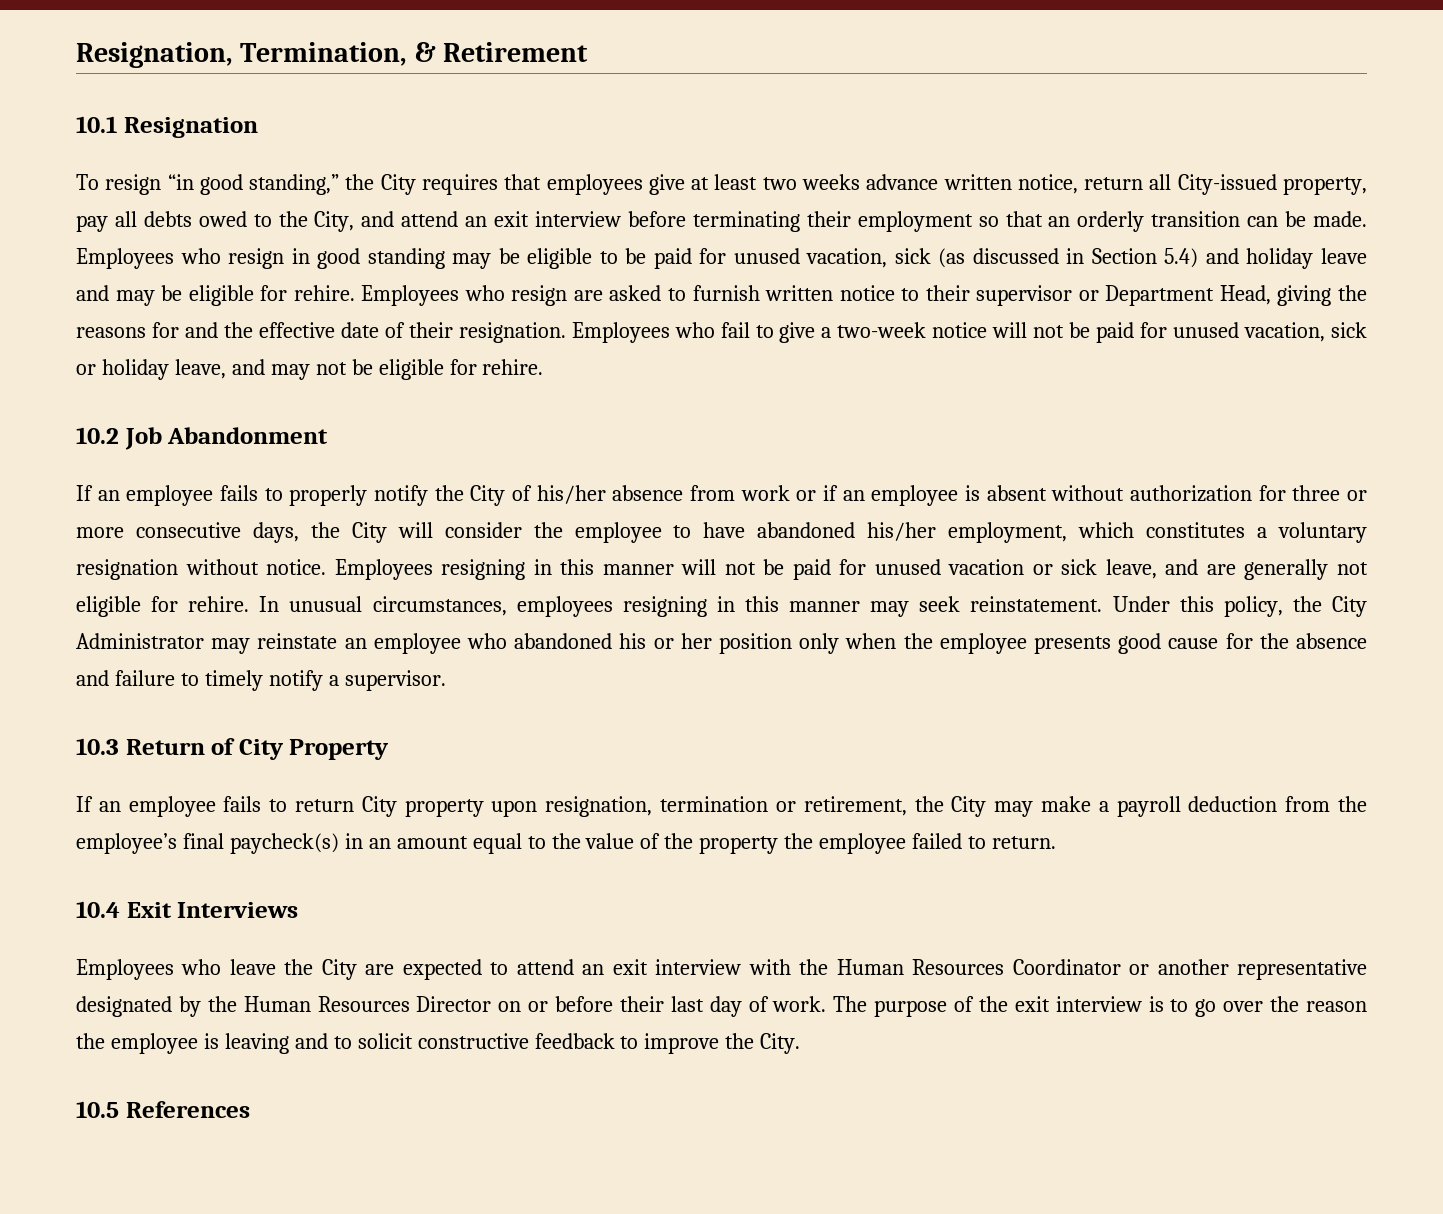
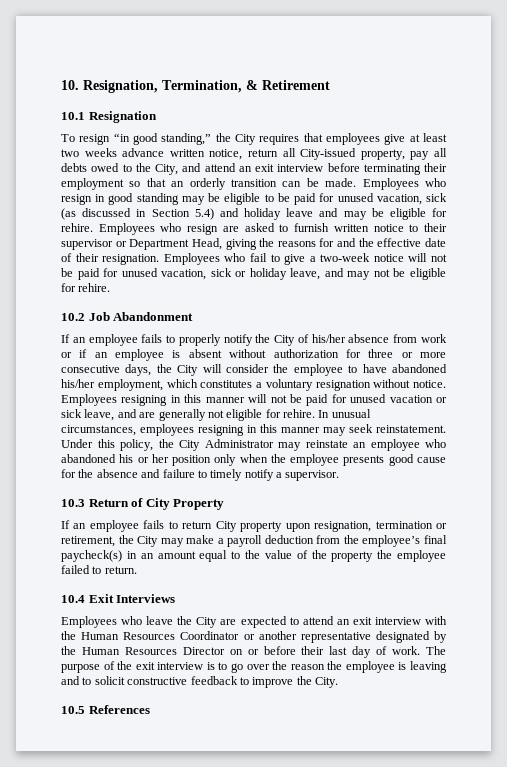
(76, 55) none -> [61,80,79,90] 10.

